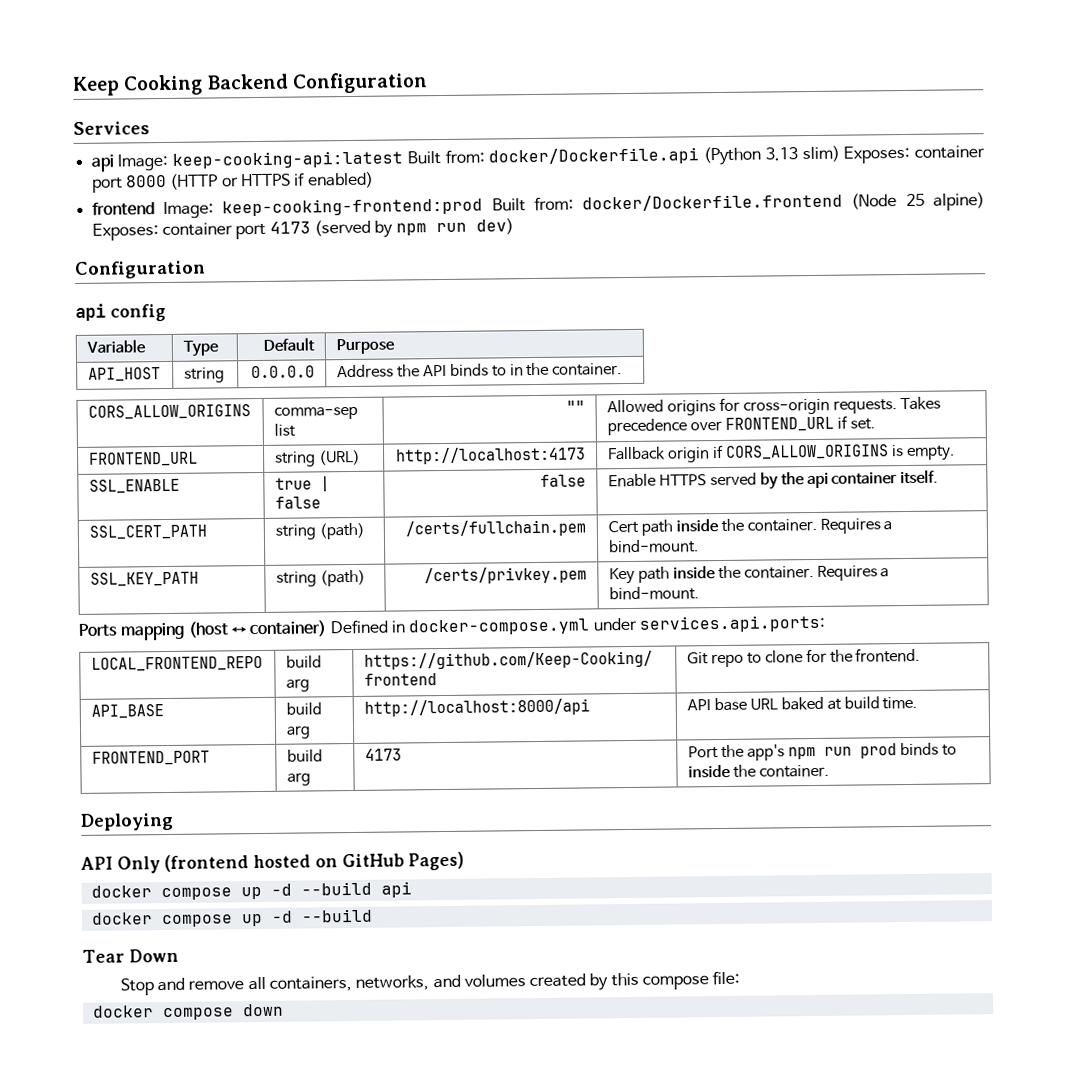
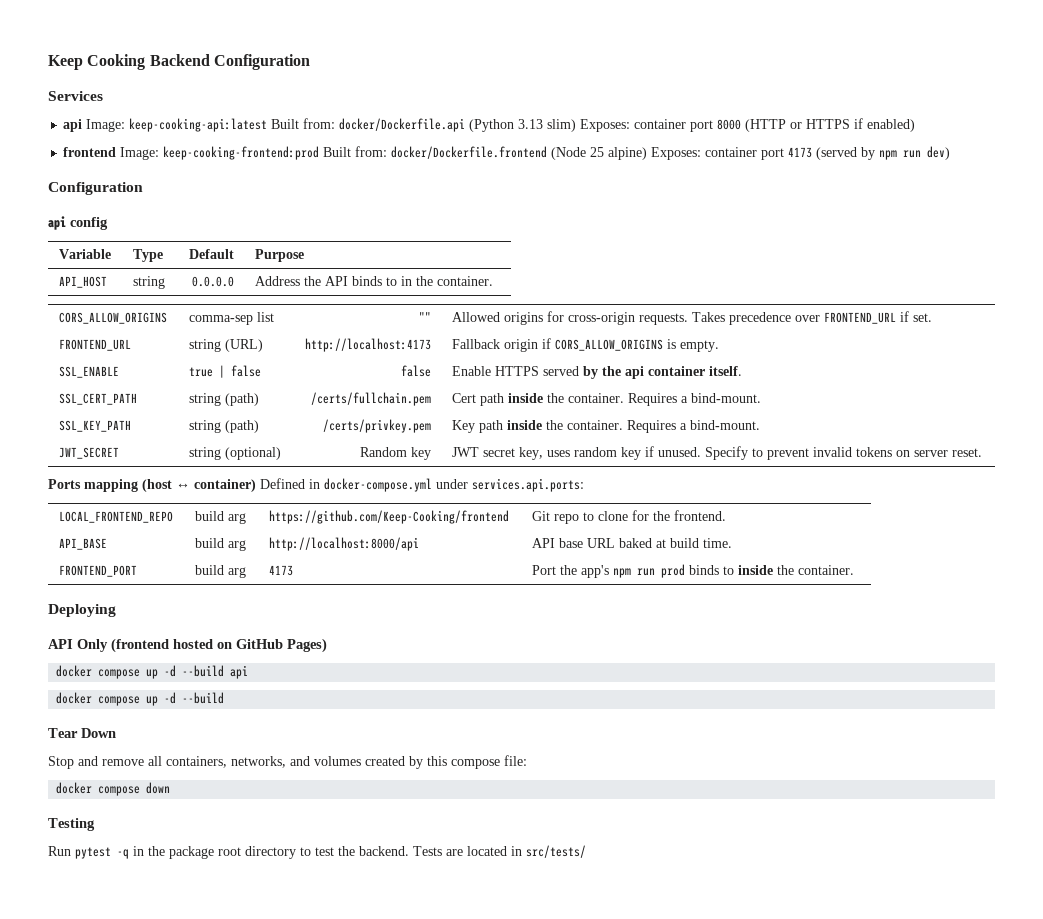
(699, 593) none -> [58,447,119,459] [188,447,281,460] [360,447,432,460] [451,446,982,460] // JWT_SECRET | string (optional) | Random key | JWT secret key, uses random key if unused. Specify to prevent invalid tokens on server reset.
(284, 1010) none -> [48,818,95,831] [48,845,586,859] // Testing // Run pytest -q in the package root directory to test the backend. Tests are located in src/tests/

